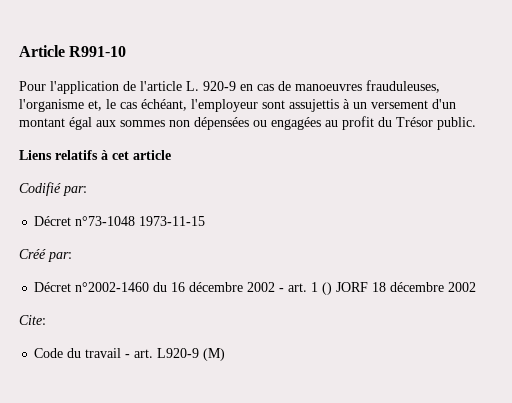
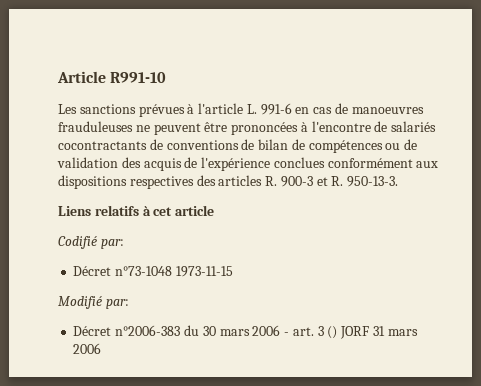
[19,81,136,94] Pour l'application de -> [58,104,195,117] Les sanctions prévues à
[203,81,236,91] 920-9 -> [260,103,292,115] 991-6
[366,80,440,93] [19,99,456,112] [19,116,476,130] frauduleuses, l'organisme et, le cas échéant, l'employeur sont assujettis à un versement d'un montant égal aux sommes non dépensées ou engagées au profit du Trésor public. -> [58,121,437,135] [58,139,418,153] [57,157,439,171] [58,175,399,189] frauduleuses ne peuvent être prononcées à l'encontre de salariés cocontractants de conventions de bilan de compétences ou de validation des acquis de l'expérience conclues conformément aux dispositions respectives des articles R. 900-3 et R. 950-13-3.
[19,249,72,262] [34,282,319,292] Créé par: // Décret n°2002-1460 du 16 décembre 2002 - art. 1 -> [58,296,129,309] [73,325,324,336] Modifié par: // Décret n°2006-383 du 30 mars 2006 - art. 3
[372,282,477,292] [19,315,46,325] [34,348,226,361] 18 décembre 2002 // Cite: // Code du travail - art. L920-9 (M) -> [372,326,418,336] [73,343,102,354] 31 mars 2006

